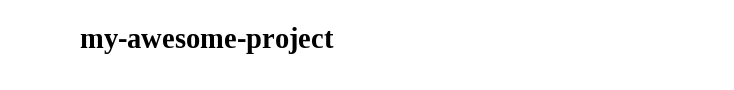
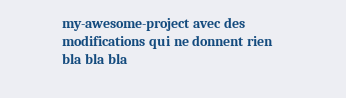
(334, 40) none -> [192,17,245,28] [62,35,274,49] [62,53,128,64] avec des modifications qui ne donnent rien bla bla bla

